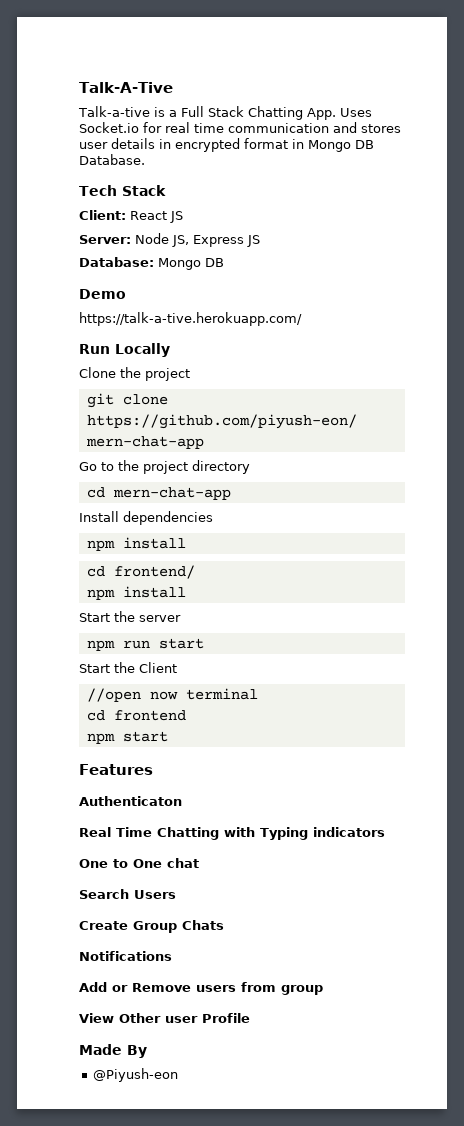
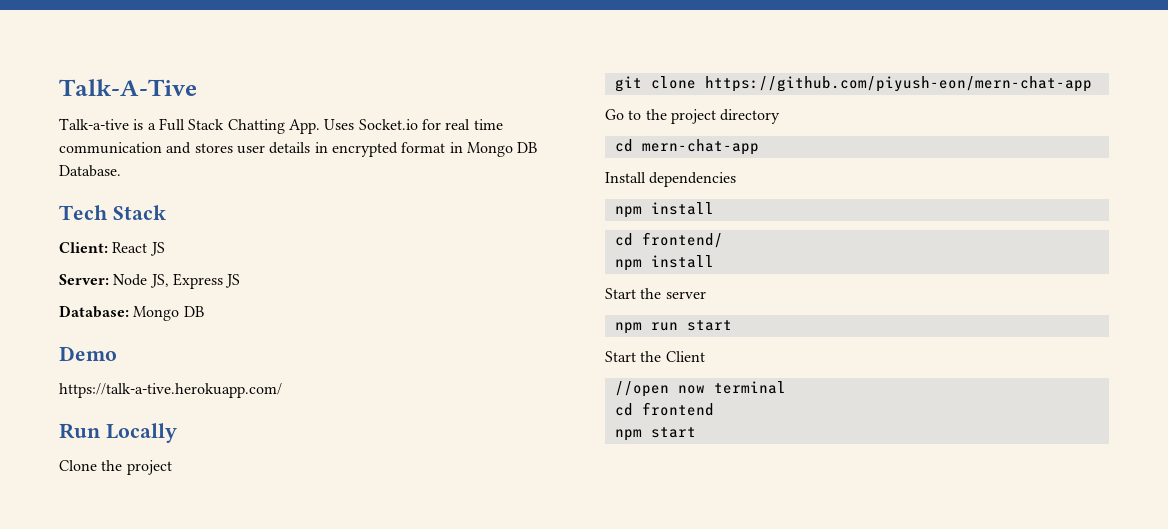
[79,764,153,775] [79,796,182,806] [79,827,385,840] [79,858,199,868] [79,889,176,899] [79,920,224,933] [79,951,172,961] [79,982,323,995] [79,1013,250,1023] [79,1044,147,1058] [92,1068,178,1082] // Features // Authenticaton // Real Time Chatting with Typing indicators // One to One chat // Search Users // Create Group Chats // Notifications // Add or Remove users from group // View Other user Profile // Made By // @Piyush-eon -> (696, 432) none

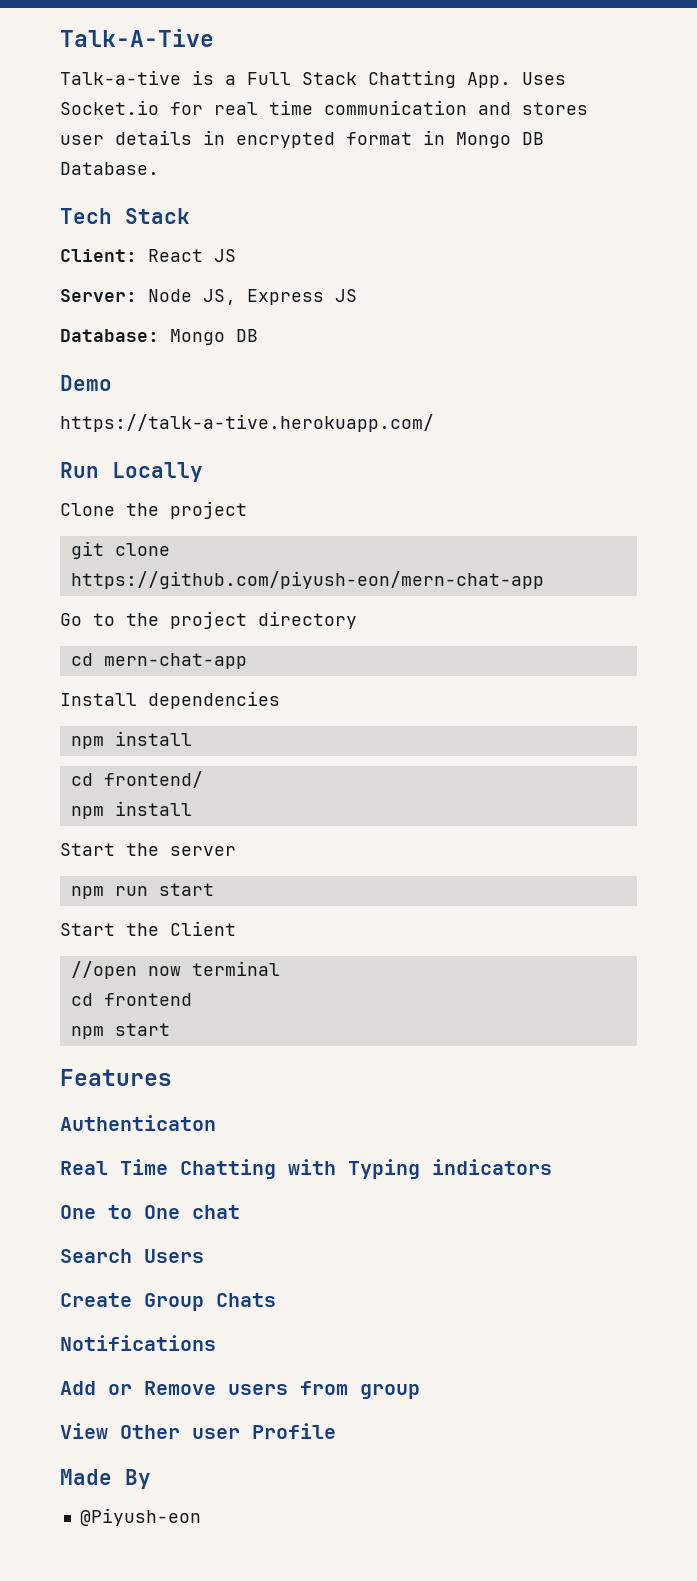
(696, 432) none -> [60,1069,172,1086] [60,1115,216,1131] [60,1159,552,1179] [60,1205,240,1219] [60,1249,204,1263] [60,1293,276,1311] [60,1335,216,1351] [60,1381,420,1399] [60,1423,336,1439] [60,1469,151,1489] [79,1508,201,1526] // Features // Authenticaton // Real Time Chatting with Typing indicators // One to One chat // Search Users // Create Group Chats // Notifications // Add or Remove users from group // View Other user Profile // Made By // @Piyush-eon

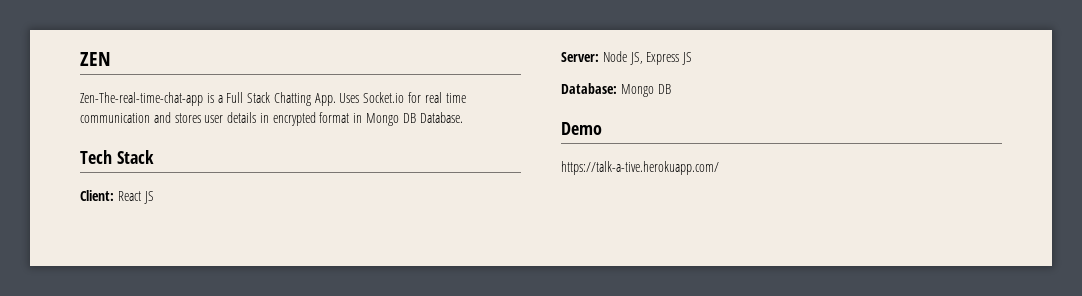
[60,29,214,47] [60,70,181,85] Talk-A-Tive // Talk-a-tive -> [80,52,111,66] [80,92,203,106] ZEN // Zen-The-real-time-chat-app
[60,462,203,482] [60,501,247,519] [70,541,170,559] [70,571,544,589] [60,611,357,629] [70,653,247,669] [60,691,280,709] [70,731,192,749] [70,771,203,788] [70,801,192,819] [60,843,236,856] [70,883,214,899] [60,921,236,936] [70,961,280,979] [70,993,192,1006] [70,1023,170,1039] [60,1069,172,1086] [60,1115,216,1131] [60,1159,552,1179] [60,1205,240,1219] [60,1249,204,1263] [60,1293,276,1311] [60,1335,216,1351] [60,1381,420,1399] [60,1423,336,1439] [60,1469,151,1489] [79,1508,201,1526] // Run Locally // Clone the project // git clone https://github.com/piyush-eon/mern-chat-app // Go to the project directory // cd mern-chat-app // Install dependencies // npm install // cd frontend/ // npm install // Start the server // npm run start // Start the Client // //open now terminal // cd frontend // npm start // Features // Authenticaton // Real Time Chatting with Typing indicators // One to One chat // Search Users // Create Group Chats // Notifications // Add or Remove users from group // View Other user Profile // Made By // @Piyush-eon -> (719, 168) none

